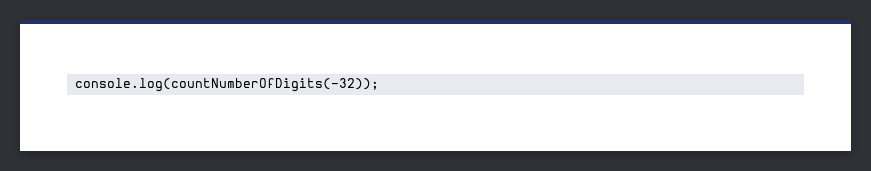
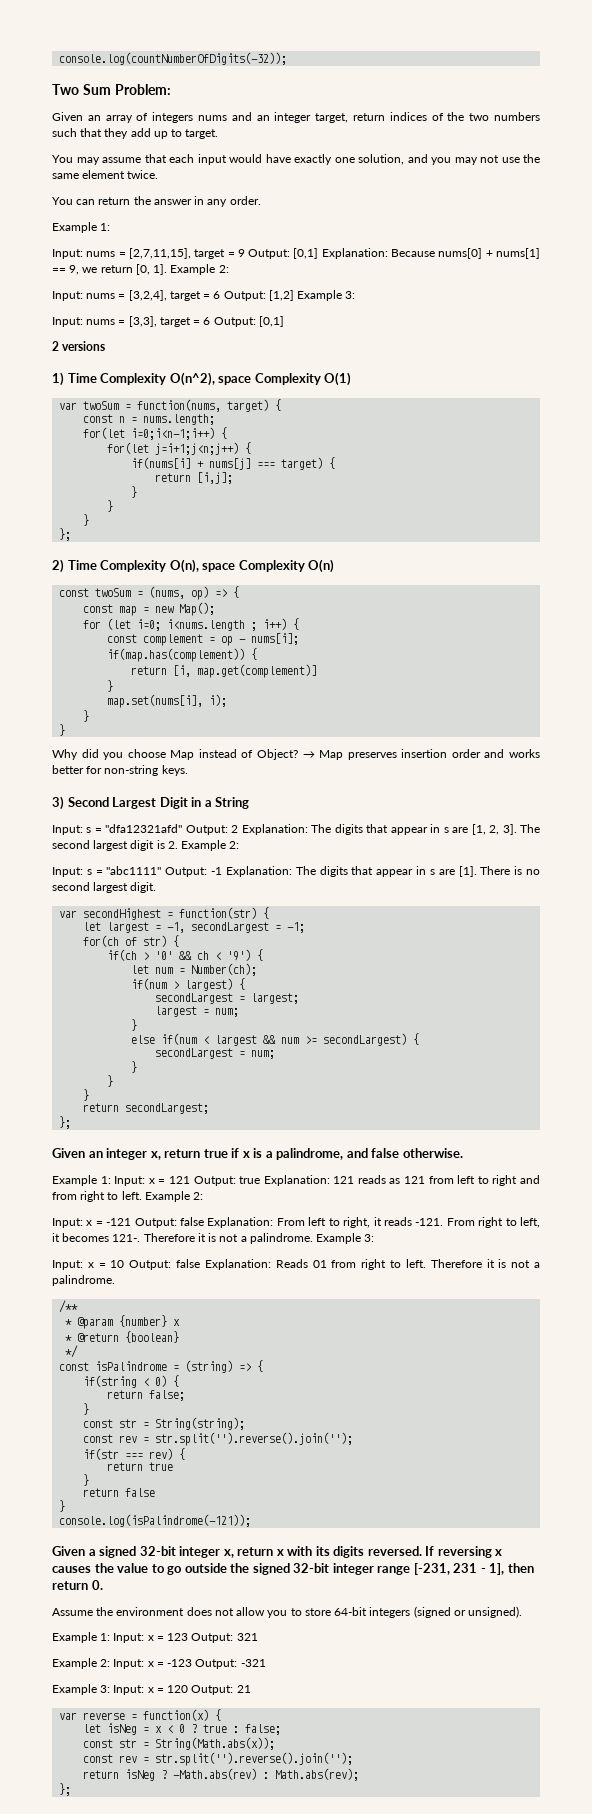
(379, 85) none -> [52,84,171,95] [52,112,541,123] [52,128,219,139] [52,154,540,165] [52,170,159,179] [52,196,261,207] [52,222,111,233] [52,248,541,259] [52,264,229,275] [52,290,356,301] [52,316,284,327] [52,341,106,351] [52,372,352,386] [59,399,282,412] [83,414,216,425] [83,427,228,440] [107,442,252,455] [131,457,336,470] [155,472,234,484] [131,486,138,498] [107,500,114,512] [83,514,90,526] [59,528,72,541] [52,559,335,573] [59,586,240,600] [83,602,216,616] [83,618,300,631] [107,633,300,646] [107,648,258,662] [131,664,318,678] [107,680,114,692] [107,694,228,708] [83,710,90,722] [59,724,66,736] [52,749,540,760] [52,765,188,776] [52,796,250,810] [52,824,541,835] [52,840,240,851] [52,866,540,877] [52,882,157,893] [59,907,270,920] [83,922,306,933] [83,935,180,947] [107,949,264,961] [131,963,258,976] [131,978,246,991] [155,993,300,1004] [155,1006,240,1017] [131,1019,138,1031] [131,1033,420,1046] [155,1048,276,1059] [131,1061,138,1073] [107,1075,114,1087] [83,1089,90,1101] [83,1103,210,1114] [59,1116,72,1129] [52,1148,463,1160] [52,1175,540,1186] [52,1191,204,1202] [52,1217,541,1228] [52,1233,375,1244] [52,1259,540,1270] [52,1275,115,1286] [59,1300,79,1313] [65,1315,181,1329] [65,1331,180,1343] [65,1345,79,1358] [59,1360,264,1373] [83,1375,180,1388] [107,1390,186,1401] [83,1403,90,1415] [83,1417,246,1430] [83,1432,354,1446] [83,1448,186,1460] [107,1462,174,1471] [83,1474,90,1486] [83,1488,156,1497] [59,1500,66,1512] [59,1514,252,1527] [52,1546,503,1558] [52,1563,534,1575] [52,1580,103,1590] [52,1606,523,1618] [52,1632,258,1643] [52,1658,266,1669] [52,1684,251,1695] [59,1709,222,1721] [83,1723,282,1735] [83,1737,276,1750] [83,1752,354,1766] [83,1768,360,1781] [59,1783,72,1796] // Two Sum Problem: // Given an array of integers nums and an integer target, return indices of the two numbers such that they add up to target. // You may assume that each input would have exactly one solution, and you may not use the same element twice. // You can return the answer in any order. // Example 1: // Input: nums = [2,7,11,15], target = 9 Output: [0,1] Explanation: Because nums[0] + nums[1] == 9, we return [0, 1]. Example 2: // Input: nums = [3,2,4], target = 6 Output: [1,2] Example 3: // Input: nums = [3,3], target = 6 Output: [0,1] // 2 versions // 1) Time Complexity O(n^2), space Complexity O(1) // var twoSum = function(nums, target) { // const n = nums.length; // for(let i=0;i<n-1;i++) { // for(let j=i+1;j<n;j++) { // if(nums[i] + nums[j] === target) { // return [i,j]; // } // } // } // }; // 2) Time Complexity O(n), space Complexity O(n) // const twoSum = (nums, op) => { // const map = new Map(); // for (let i=0; i<nums.length ; i++) { // const complement = op - nums[i]; // if(map.has(complement)) { // return [i, map.get(complement)] // } // map.set(nums[i], i); // } // } // Why did you choose Map instead of Object? → Map preserves insertion order and works better for non-string keys. // 3) Second Largest Digit in a String // Input: s = "dfa12321afd" Output: 2 Explanation: The digits that appear in s are [1, 2, 3]. The second largest digit is 2. Example 2: // Input: s = "abc1111" Output: -1 Explanation: The digits that appear in s are [1]. There is no second largest digit. // var secondHighest = function(str) { // let largest = -1, secondLargest = -1; // for(ch of str) { // if(ch > '0' && ch < '9') { // let num = Number(ch); // if(num > largest) { // secondLargest = largest; // largest = num; // } // else if(num < largest && num >= secondLargest) { // secondLargest = num; // } // } // } // return secondLargest; // }; // Given an integer x, return true if x is a palindrome, and false otherwise. // Example 1: Input: x = 121 Output: true Explanation: 121 reads as 121 from left to right and from right to left. Example 2: // Input: x = -121 Output: false Explanation: From left to right, it reads -121. From right to left, it becomes 121-. Therefore it is not a palindrome. Example 3: // Input: x = 10 Output: false Explanation: Reads 01 from right to left. Therefore it is not a palindrome. // /** // * @param {number} x // * @return {boolean} // */ // const isPalindrome = (string) => { // if(string < 0) { // return false; // } // const str = String(string); // const rev = str.split('').reverse().join(''); // if(str === rev) { // return true // } // return false // } // console.log(isPalindrome(-121)); // Given a signed 32-bit integer x, return x with its digits reversed. If reversing x causes the value to go outside the signed 32-bit integer range [-231, 231 - 1], then return 0. // Assume the environment does not allow you to store 64-bit integers (signed or unsigned). // Example 1: Input: x = 123 Output: 321 // Example 2: Input: x = -123 Output: -321 // Example 3: Input: x = 120 Output: 21 // var reverse = function(x) { // let isNeg = x < 0 ? true : false; // const str = String(Math.abs(x)); // const rev = str.split('').reverse().join(''); // return isNeg ? -Math.abs(rev) : Math.abs(rev); // };

